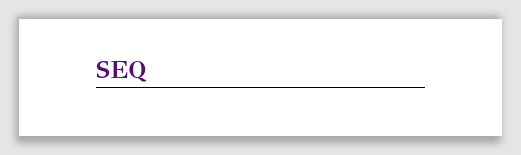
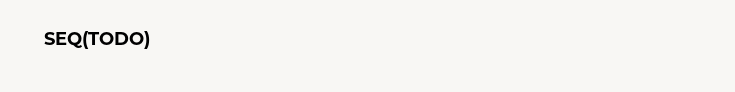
[96,60,147,82] SEQ -> [44,31,150,49] SEQ(TODO)

